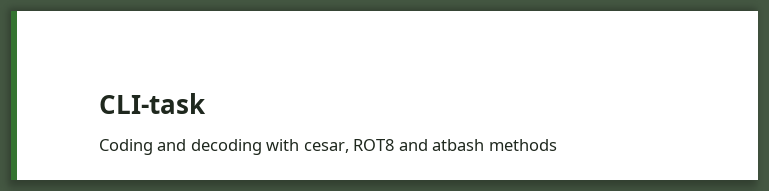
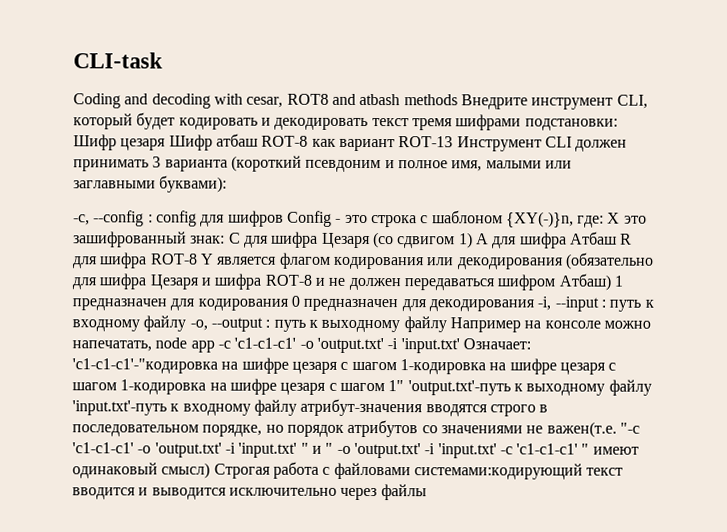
(557, 145) none -> [460,94,648,110] [73,112,618,131] [73,133,628,152] [73,155,572,173] [73,175,228,193] [73,210,647,228] [73,231,633,249] [72,252,654,270] [72,273,623,291] [72,295,654,312] [72,315,651,333] [72,337,531,354] [72,357,617,375] [72,378,652,396] [72,398,549,417] [72,419,640,438] [72,442,639,459] [72,461,624,480] [72,484,427,501] Внедрите инструмент CLI, который будет кодировать и декодировать текст тремя шифрами подстановки: Шифр цезаря Шифр атбаш ROT-8 как вариант ROT-13 Инструмент CLI должен принимать 3 варианта (короткий псевдоним и полное имя, малыми или заглавными буквами): // -c, --config : config для шифров Config - это строка с шаблоном {XY(-)}n, где: X это зашифрованный знак: C для шифра Цезаря (со сдвигом 1) A для шифра Атбаш R для шифра ROT-8 Y является флагом кодирования или декодирования (обязательно для шифра Цезаря и шифра ROT-8 и не должен передаваться шифром Атбаш) 1 предназначен для кодирования 0 предназначен для декодирования -i, --input : путь к входному файлу -o, --output : путь к выходному файлу Например на консоле можно напечатать, node app -c 'c1-c1-c1' -o 'output.txt' -i 'input.txt' Означает: 'c1-c1-c1'-"кодировка на шифре цезаря с шагом 1-кодировка на шифре цезаря с шагом 1-кодировка на шифре цезаря с шагом 1" 'output.txt'-путь к выходному файлу 'input.txt'-путь к входному файлу атрибут-значения вводятся строго в последовательном порядке, но порядок атрибутов со значениями не важен(т.е. "-c 'c1-c1-c1' -o 'output.txt' -i 'input.txt' " и " -o 'output.txt' -i 'input.txt' -c 'c1-c1-c1' " имеют одинаковый смысл) Строгая работа с файловами системами:кодирующий текст вводится и выводится исключительно через файлы

